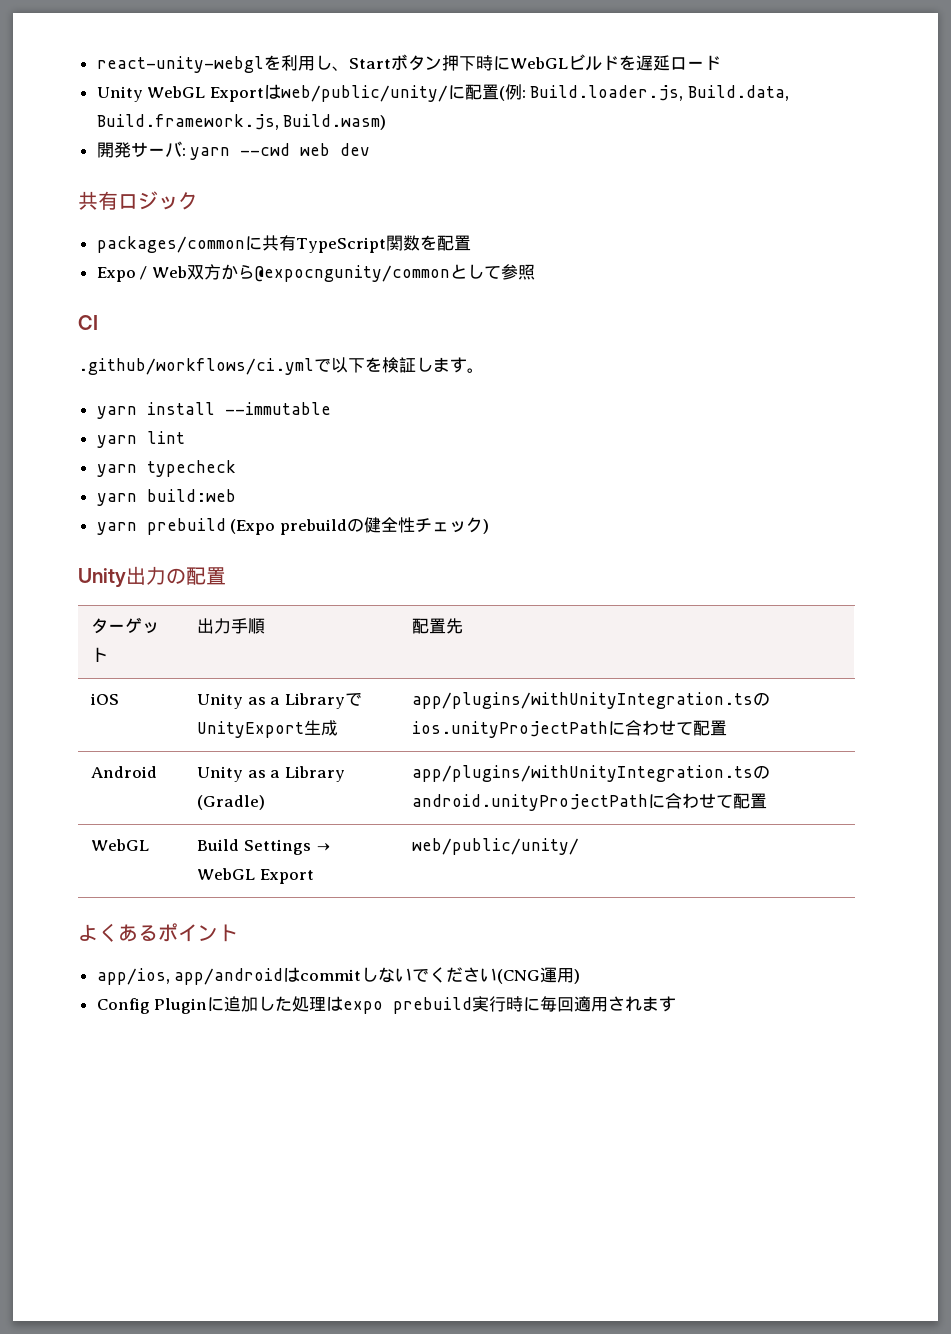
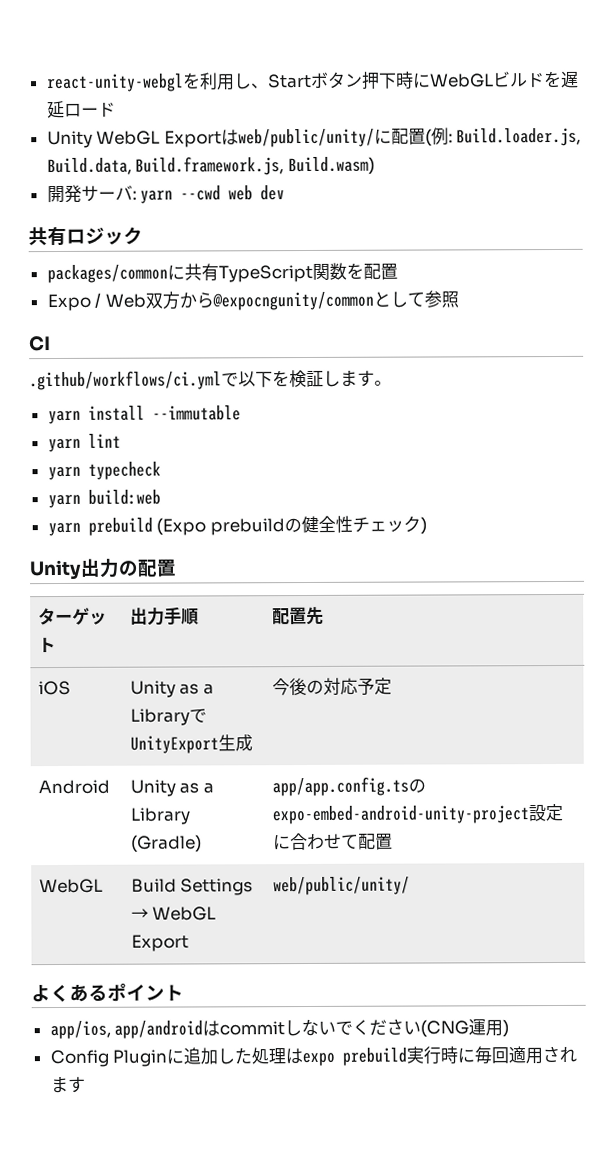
[412,692,771,709] [412,720,728,738] app/plugins/withUnityIntegration.tsのios.unityProjectPathに合わせて配置 -> [271,677,392,696] 今後の対応予定
[412,765,771,782] [412,794,649,811] app/plugins/withUnityIntegration.tsのandroid.unityProjectPath -> [271,776,426,797] [271,803,563,825] app/app.config.tsのexpo-embed-android-unity-project設定

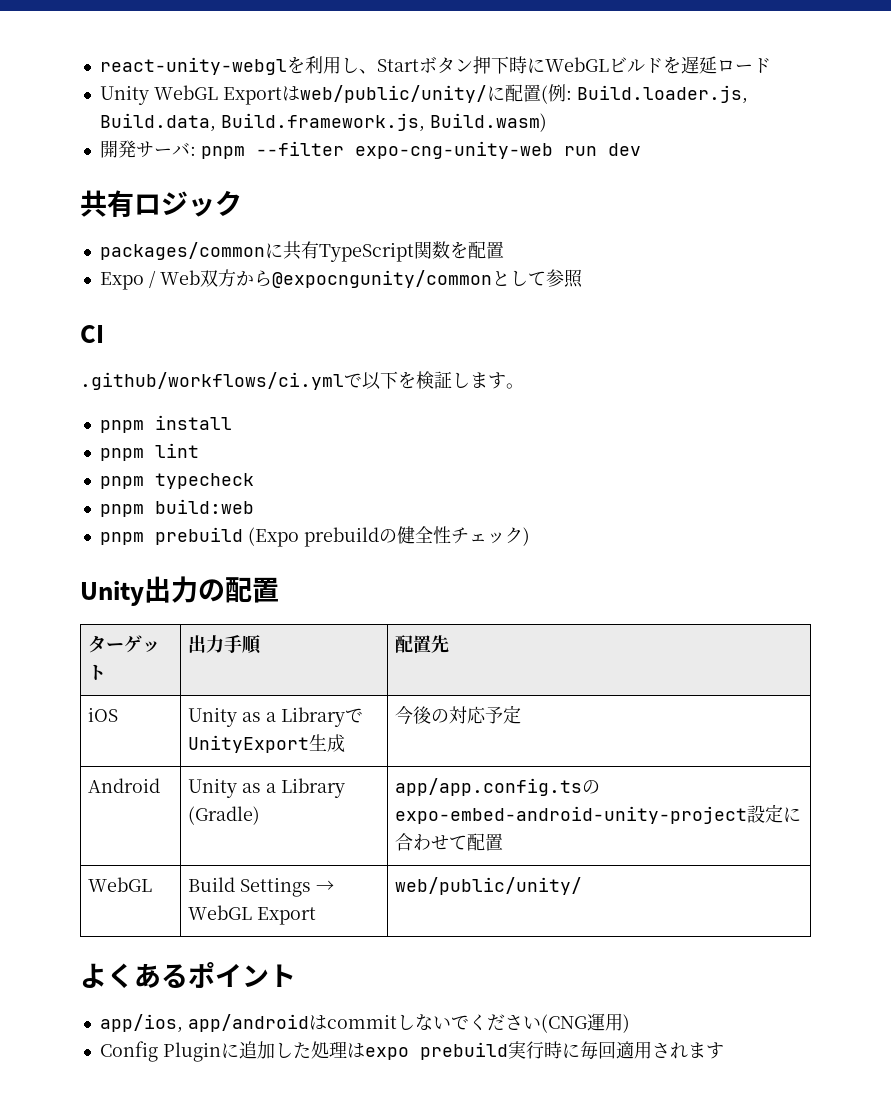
[140,185,254,204] yarn --cwd web -> [200,141,597,159] pnpm --filter expo-cng-unity-web run
[47,410,81,425] yarn -> [99,420,144,433] pnpm
[151,405,241,421] [47,438,81,453] --immutable // yarn -> [99,448,144,461] // pnpm
[47,466,81,481] yarn -> [99,476,144,489] pnpm
[47,494,81,509] yarn -> [99,504,144,517] pnpm
[47,522,81,537] yarn -> [99,532,144,545] pnpm

